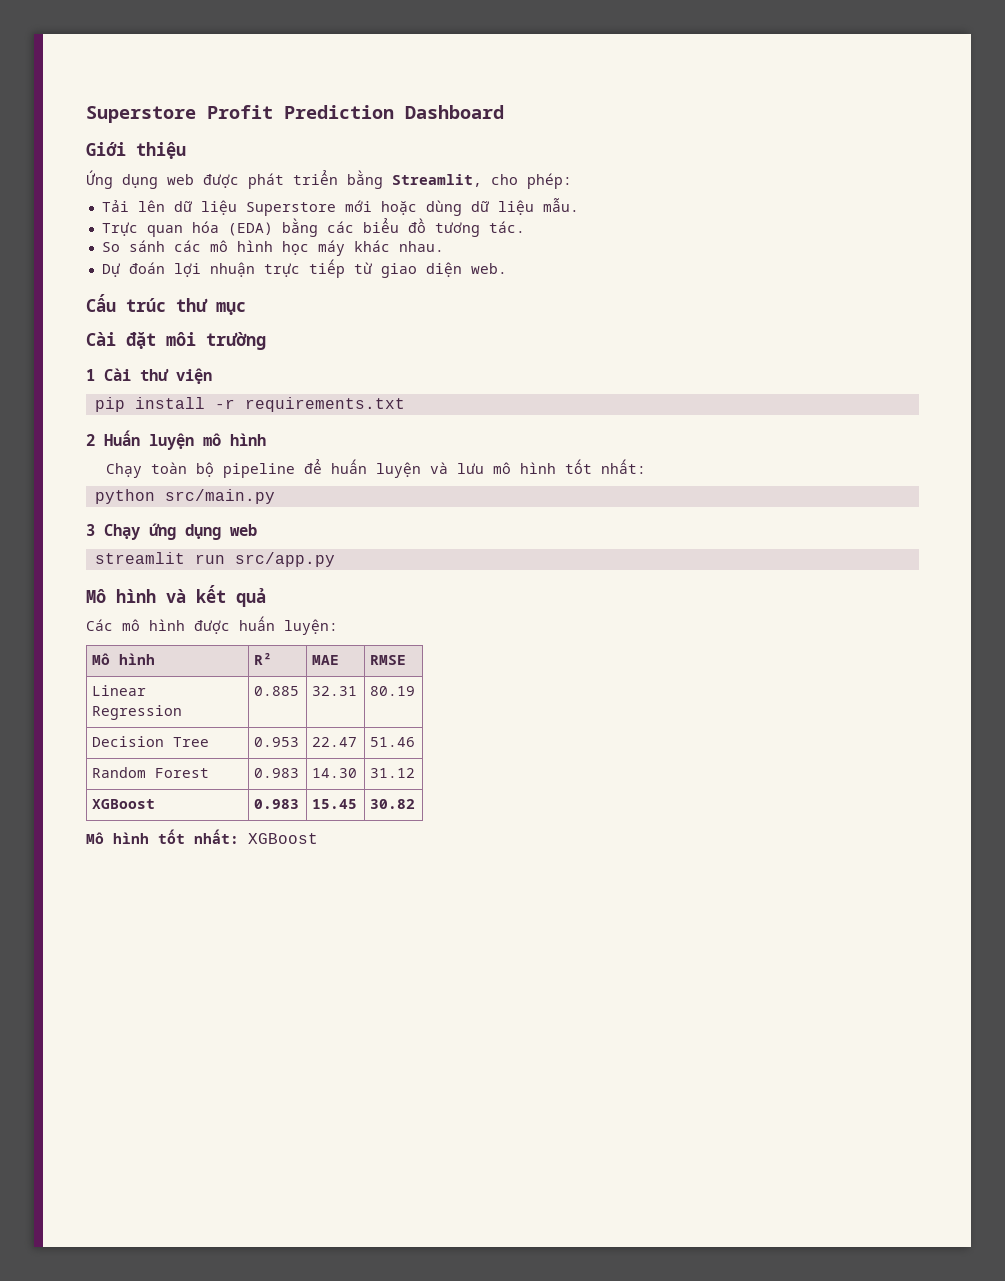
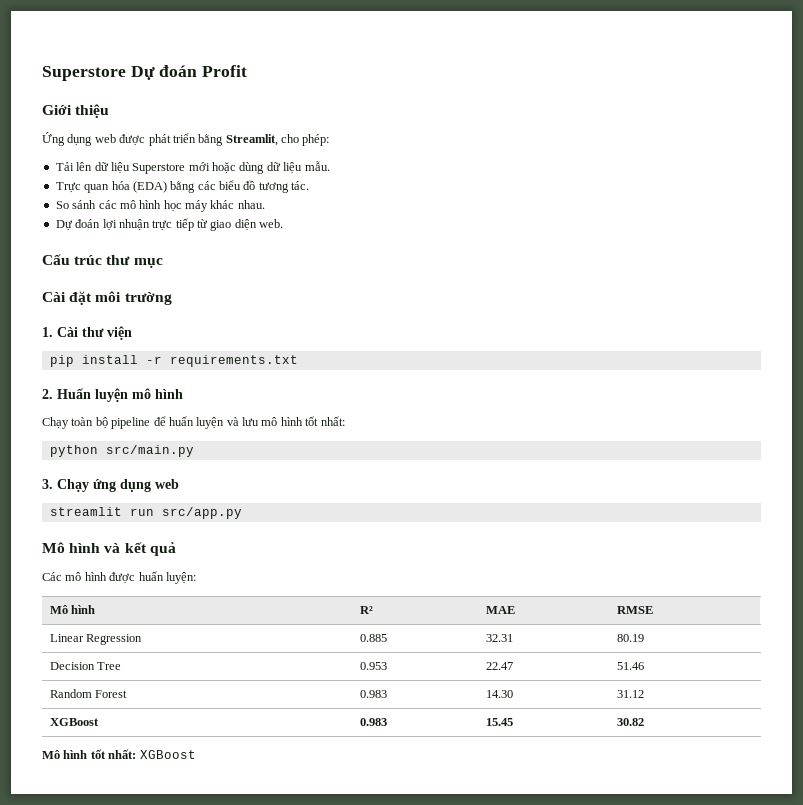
[86,106,196,123] Superstore -> [42,65,198,81] Superstore Dự đoán
[284,105,504,119] Prediction Dashboard -> (248, 71) none
[86,369,95,381] 1 -> [42,327,53,337] 1.
[86,434,95,446] 2 -> [42,389,53,399] 2.
[86,524,95,536] 3 -> [42,479,53,489] 3.

